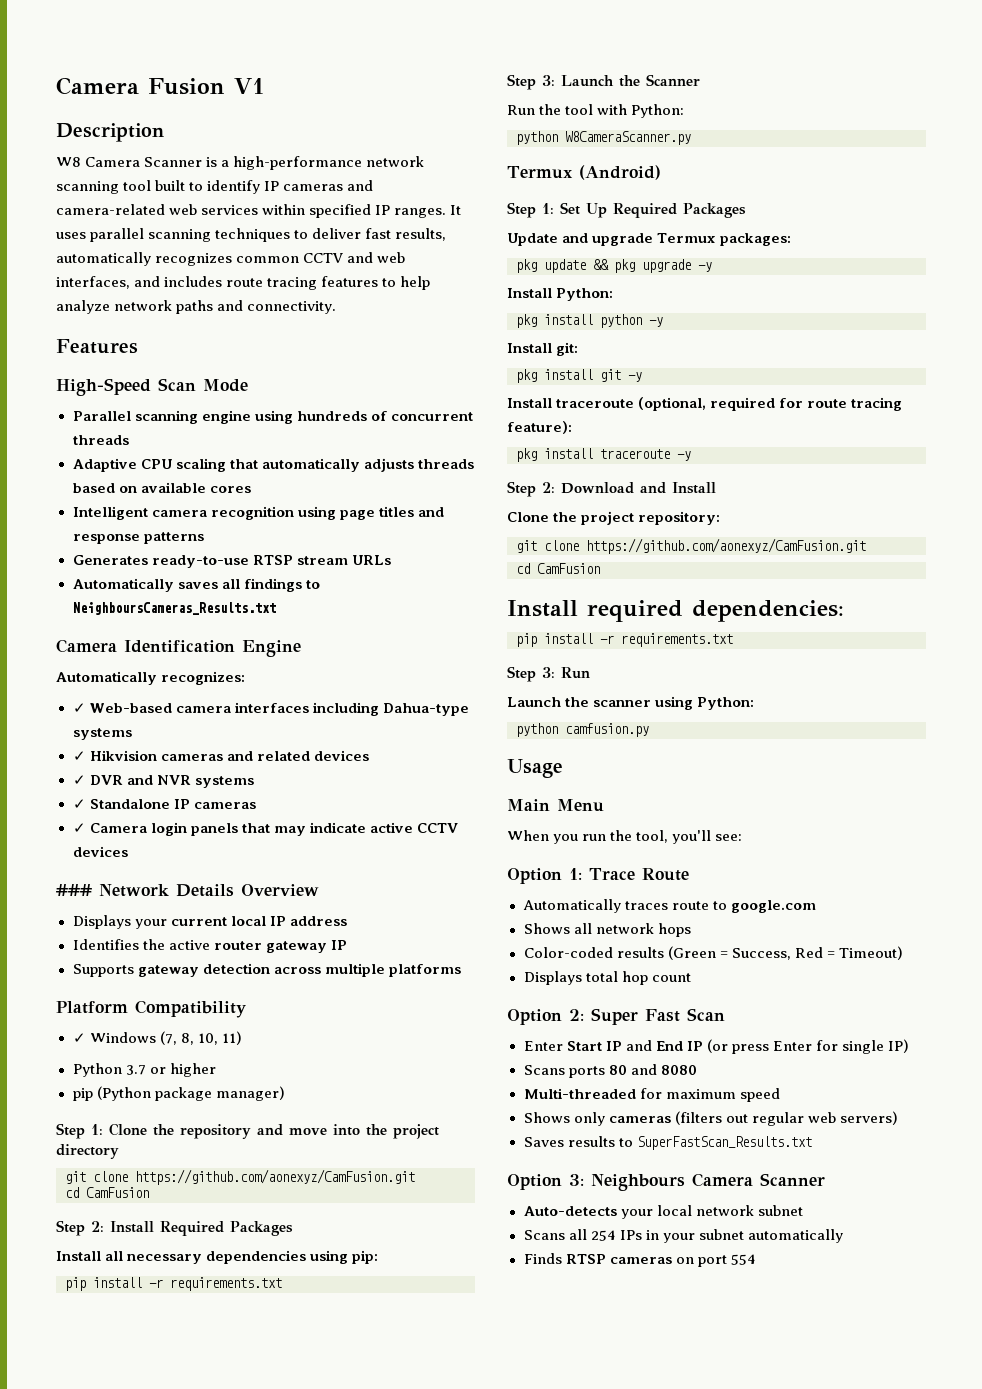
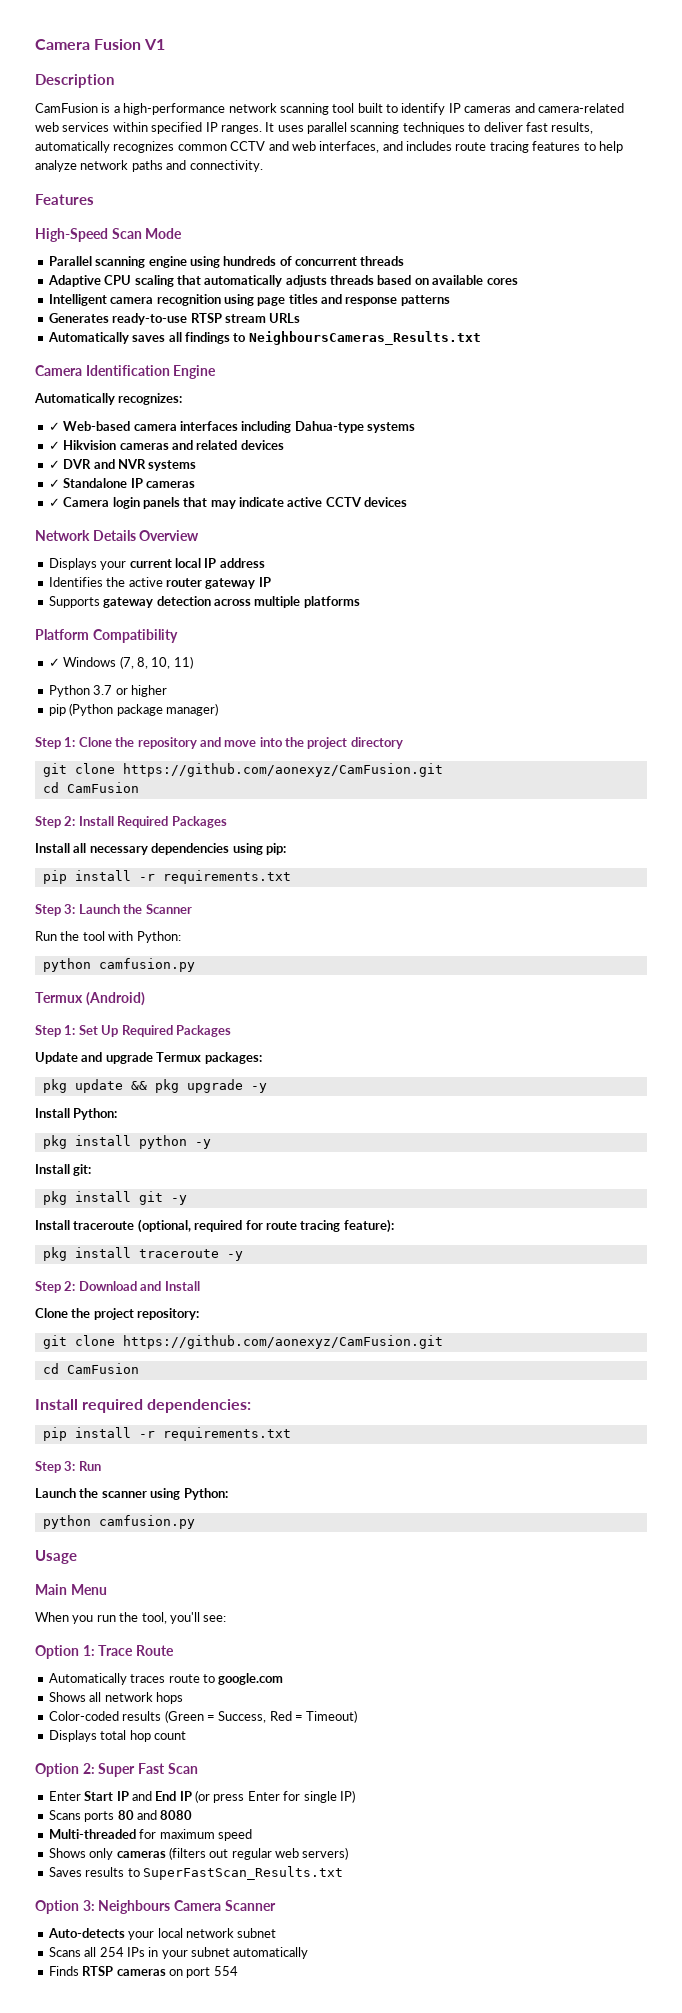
[56,157,203,167] W8 Camera Scanner -> [35,103,98,113] CamFusion
[56,884,92,896] ### -> (408, 502) none
[565,131,691,145] W8CameraScanner.py -> [98,958,195,972] camfusion.py

